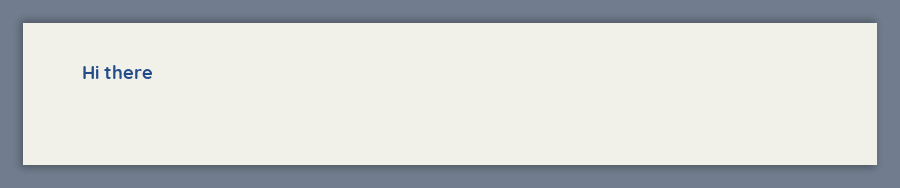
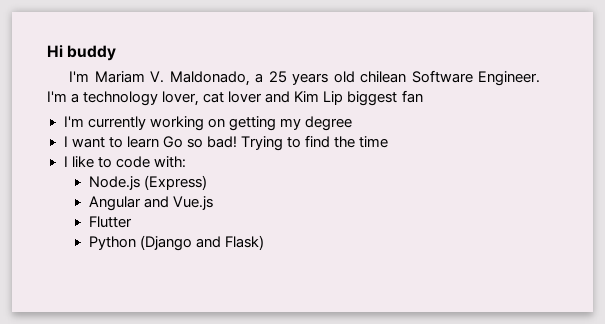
[104,65,153,79] there -> [67,45,117,61] [69,70,540,86] [47,90,423,106] [63,116,352,131] [63,135,389,151] [63,156,186,168] [88,175,207,190] [88,196,213,211] [88,216,132,228] [88,235,264,251] buddy // I'm Mariam V. Maldonado, a 25 years old chilean Software Engineer. I'm a technology lover, cat lover and Kim Lip biggest fan // I'm currently working on getting my degree // I want to learn Go so bad! Trying to find the time // I like to code with: // Node.js (Express) // Angular and Vue.js // Flutter // Python (Django and Flask)

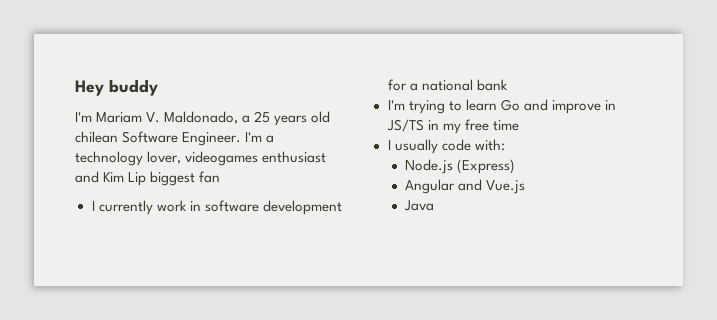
[47,45,63,57] Hi -> [75,80,104,96] Hey
[203,91,263,103] cat lover -> [185,151,327,166] videogames enthusiast
[63,116,352,131] [63,135,356,151] I'm currently working on getting my degree // I want to learn Go so bad! Trying to find the -> [91,200,342,215] [387,79,508,91] [387,99,616,114] [386,119,489,134] I currently work in software development for a national bank // I'm trying to learn Go and improve in JS/TS in my free
[71,156,112,168] like to -> [394,139,438,154] usually
[88,216,132,228] [88,235,264,251] Flutter // Python (Django and Flask) -> [404,200,435,211] Java

